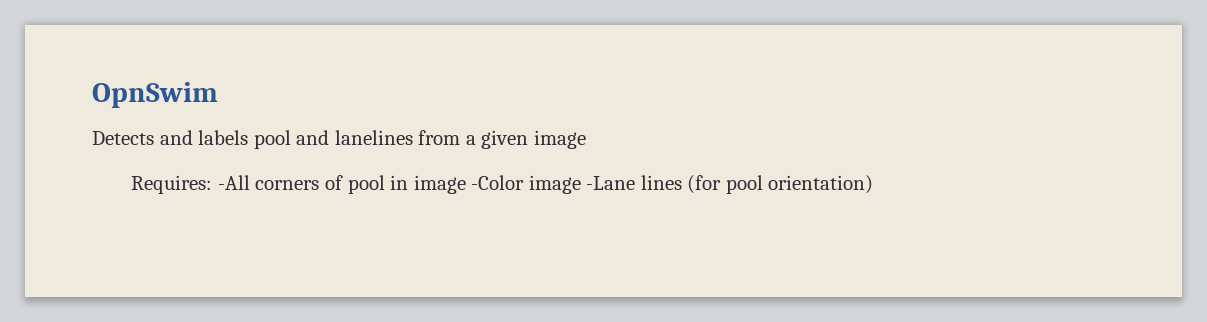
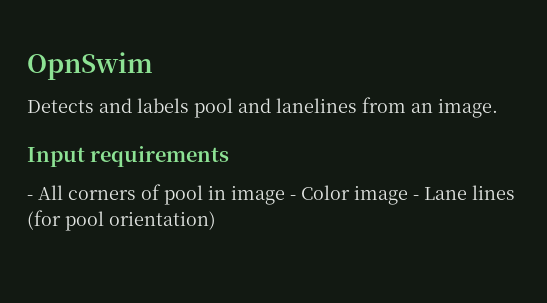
[465,130,586,149] [131,175,250,194] a given image // Requires: -All -> [411,98,498,118] [27,146,230,167] [27,185,63,200] an image. // Input requirements // - All
[471,175,636,194] -Color image -Lane -> [290,185,467,205] - Color image - Lane

